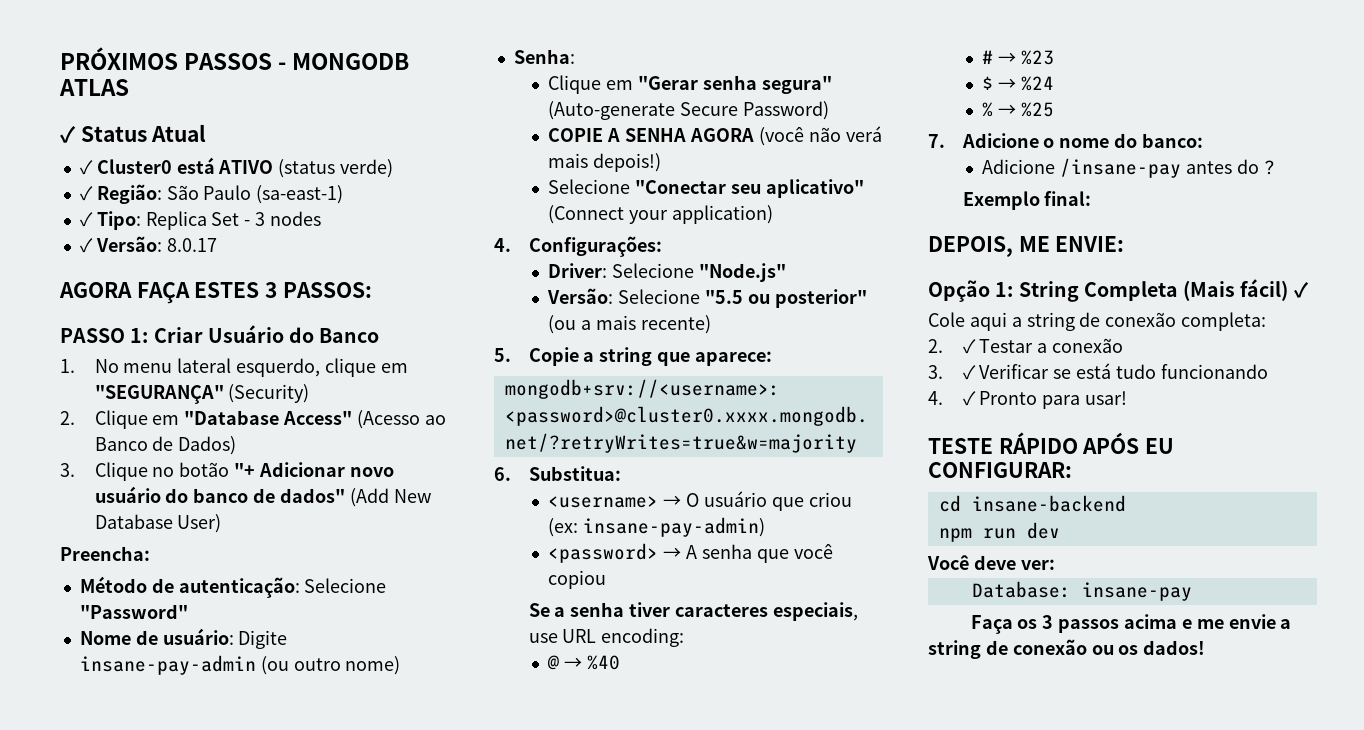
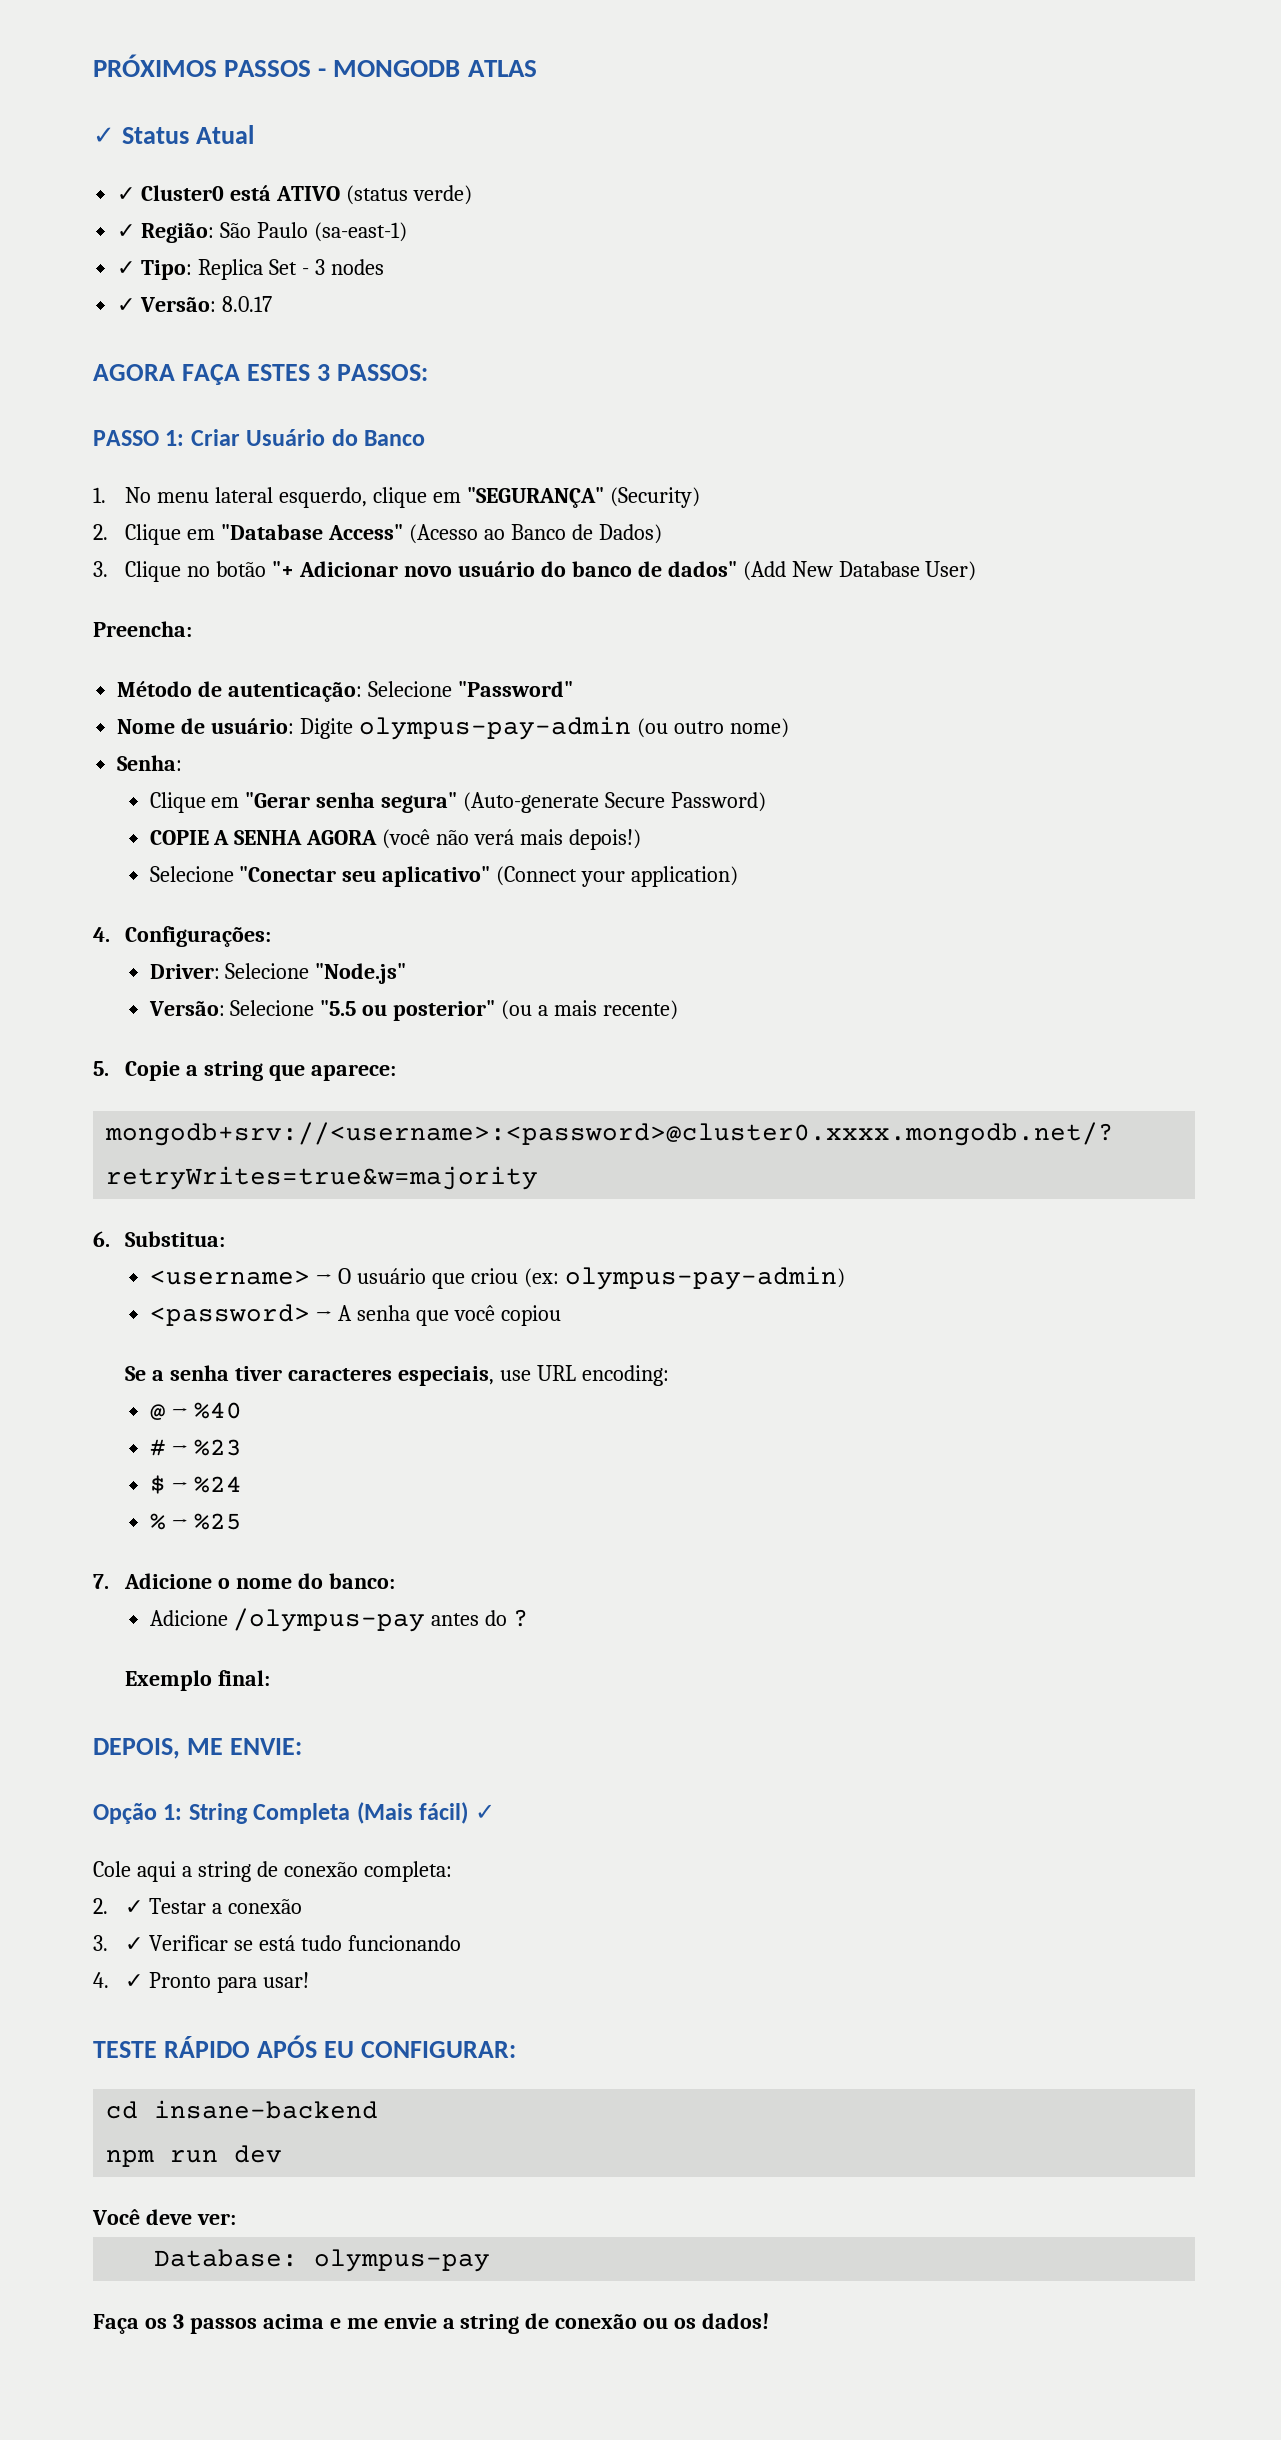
[79,655,256,675] insane-pay-admin -> [358,716,631,740] olympus-pay-admin
[583,517,766,537] insane-pay-admin) -> [565,1266,846,1290] olympus-pay-admin)
[1060,158,1182,178] /insane-pay -> [233,1608,426,1632] /olympus-pay
[1081,582,1192,601] insane-pay -> [314,2249,491,2272] olympus-pay

